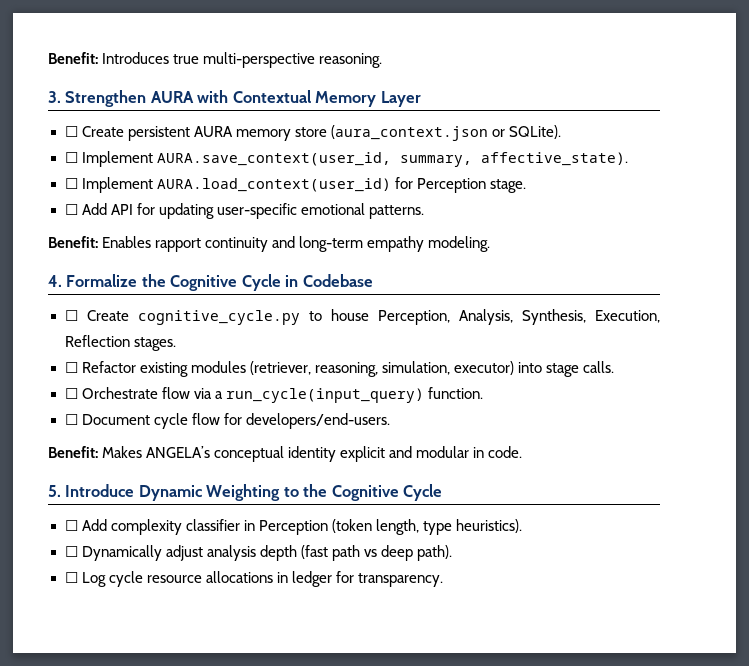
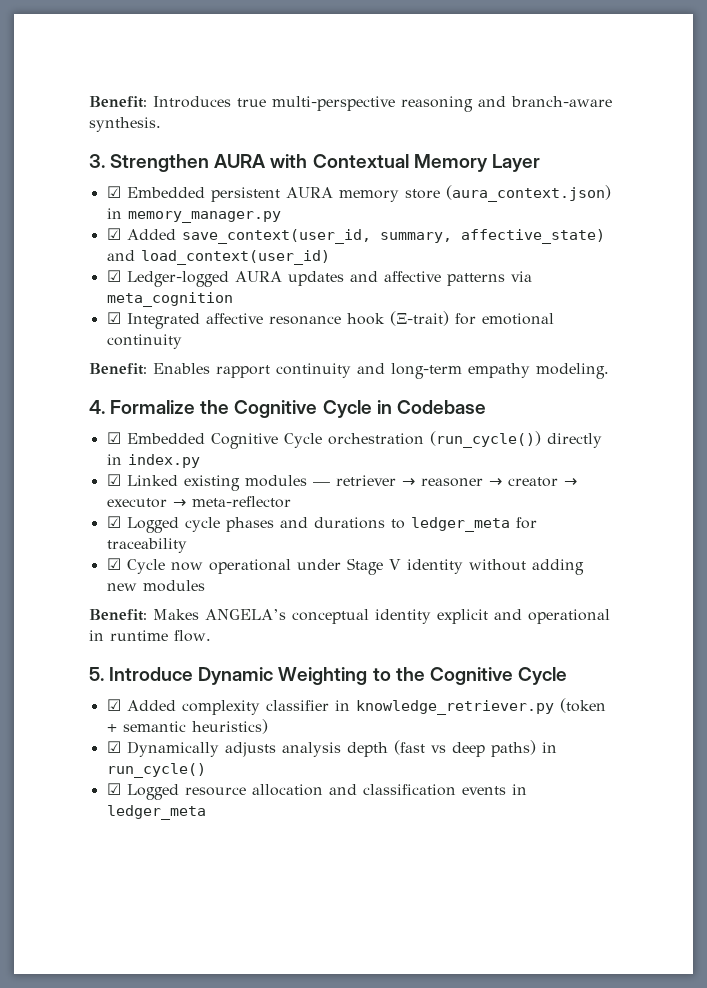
[319,53,383,68] reasoning. -> [401,96,612,112] [89,117,161,132] reasoning and branch-aware synthesis.
[64,126,124,137] ☐ Create -> [106,186,205,198] ☑ Embedded
[330,125,561,141] [64,151,628,167] [64,177,526,193] [64,203,424,219] (aura_context.json or SQLite). // ☐ Implement AURA.save_context(user_id, summary, affective_state). // ☐ Implement AURA.load_context(user_id) for Perception stage. // ☐ Add API for updating user-specific emotional patterns. -> [445,185,611,202] [106,208,281,223] [106,228,605,244] [106,250,330,265] [106,270,532,287] [106,292,233,307] [106,311,554,329] [106,334,182,349] (aura_context.json) in memory_manager.py // ☑ Added save_context(user_id, summary, affective_state) and load_context(user_id) // ☑ Ledger-logged AURA updates and affective patterns via meta_cognition // ☑ Integrated affective resonance hook (Ξ-trait) for emotional continuity
[64,309,660,325] [64,335,176,351] [64,361,614,377] [64,387,483,403] [64,413,390,429] ☐ Create cognitive_cycle.py to house Perception, Analysis, Synthesis, Execution, Reflection stages. // ☐ Refactor existing modules (retriever, reasoning, simulation, executor) into stage calls. // ☐ Orchestrate flow via a run_cycle(input_query) function. // ☐ Document cycle flow for developers/end-users. -> [106,431,602,449] [106,454,200,468] [106,474,577,491] [106,496,291,508] [106,516,537,533] [106,538,187,553] [106,558,584,575] [106,580,205,592] ☑ Embedded Cognitive Cycle orchestration (run_cycle()) directly in index.py // ☑ Linked existing modules — retriever → reasoner → creator → executor → meta-reflector // ☑ Logged cycle phases and durations to ledger_meta for traceability // ☑ Cycle now operational under Stage V identity without adding new modules
[416,446,523,458] modular in code. -> [528,609,610,624] [89,630,211,642] operational in runtime flow.
[64,519,107,531] ☐ Add -> [106,699,176,711] ☑ Added
[258,519,522,535] [64,545,203,561] Perception (token length, type heuristics). // ☐ Dynamically adjust -> [355,698,606,715] [106,719,268,734] [106,741,276,757] knowledge_retriever.py (token + semantic heuristics) // ☑ Dynamically adjusts
[331,545,360,561] path -> (425, 747) none
[416,545,452,561] [64,571,443,587] path). // ☐ Log cycle resource allocations in ledger for transparency. -> [490,740,557,757] [106,763,206,778] [106,783,527,800] [106,805,206,820] paths) in run_cycle() // ☑ Logged resource allocation and classification events in ledger_meta

